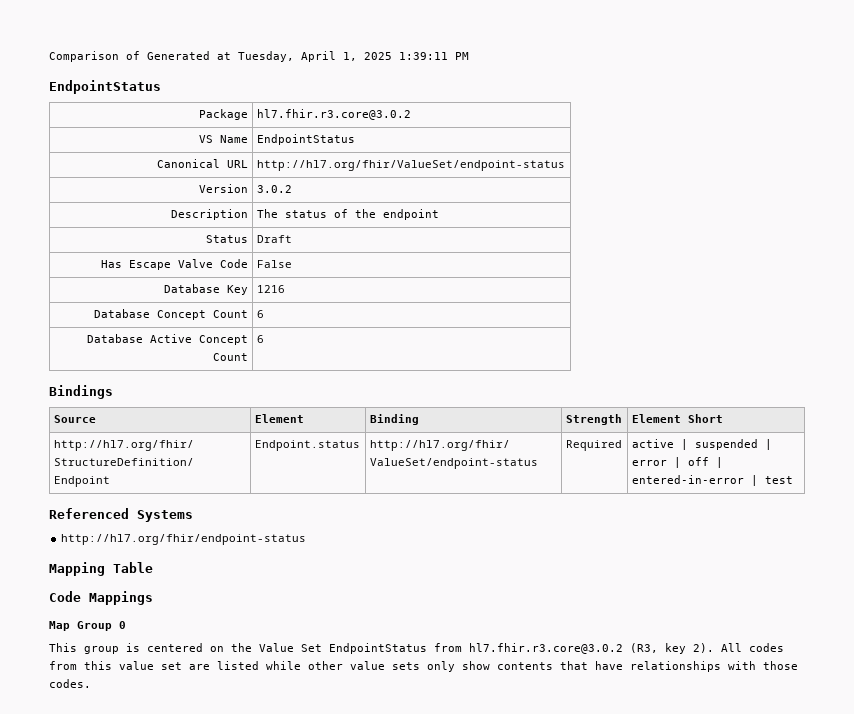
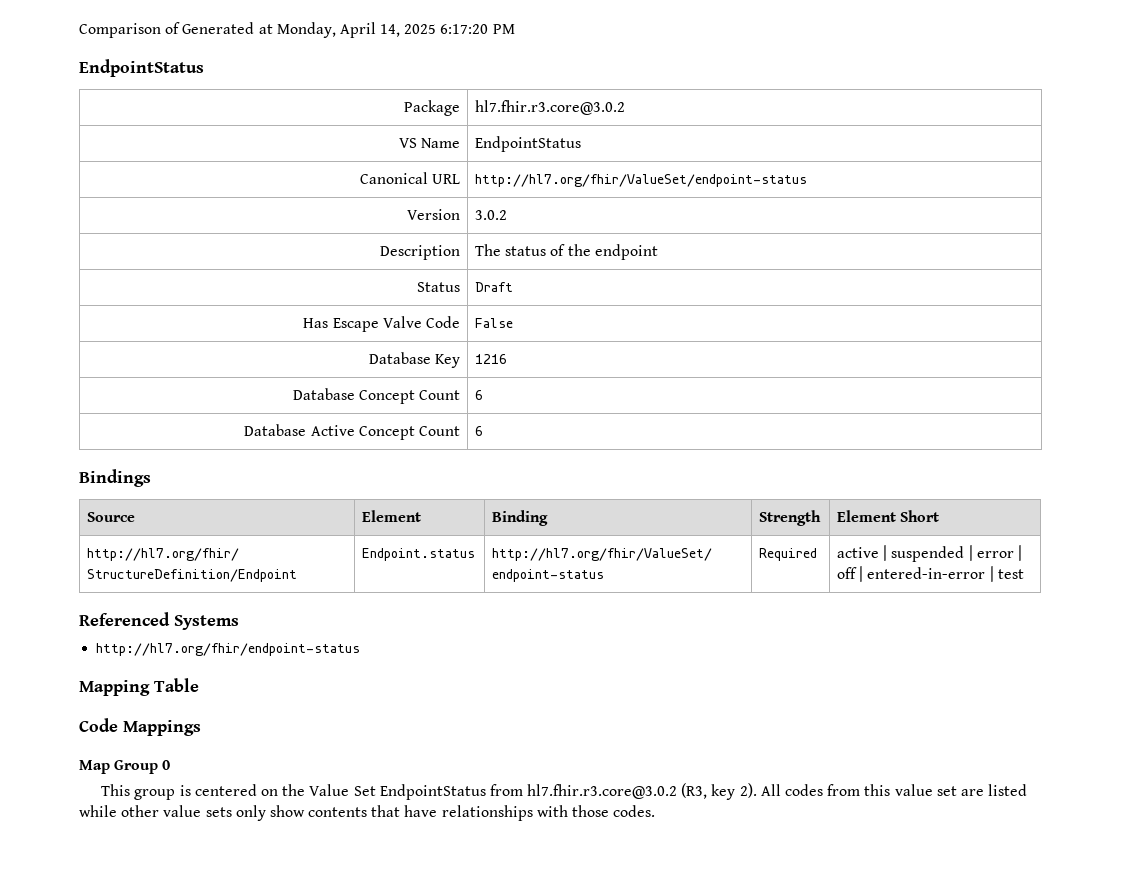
[238,51,448,62] Tuesday, April 1, 2025 1:39:11 -> [276,22,489,38] Monday, April 14, 2025 6:17:20

